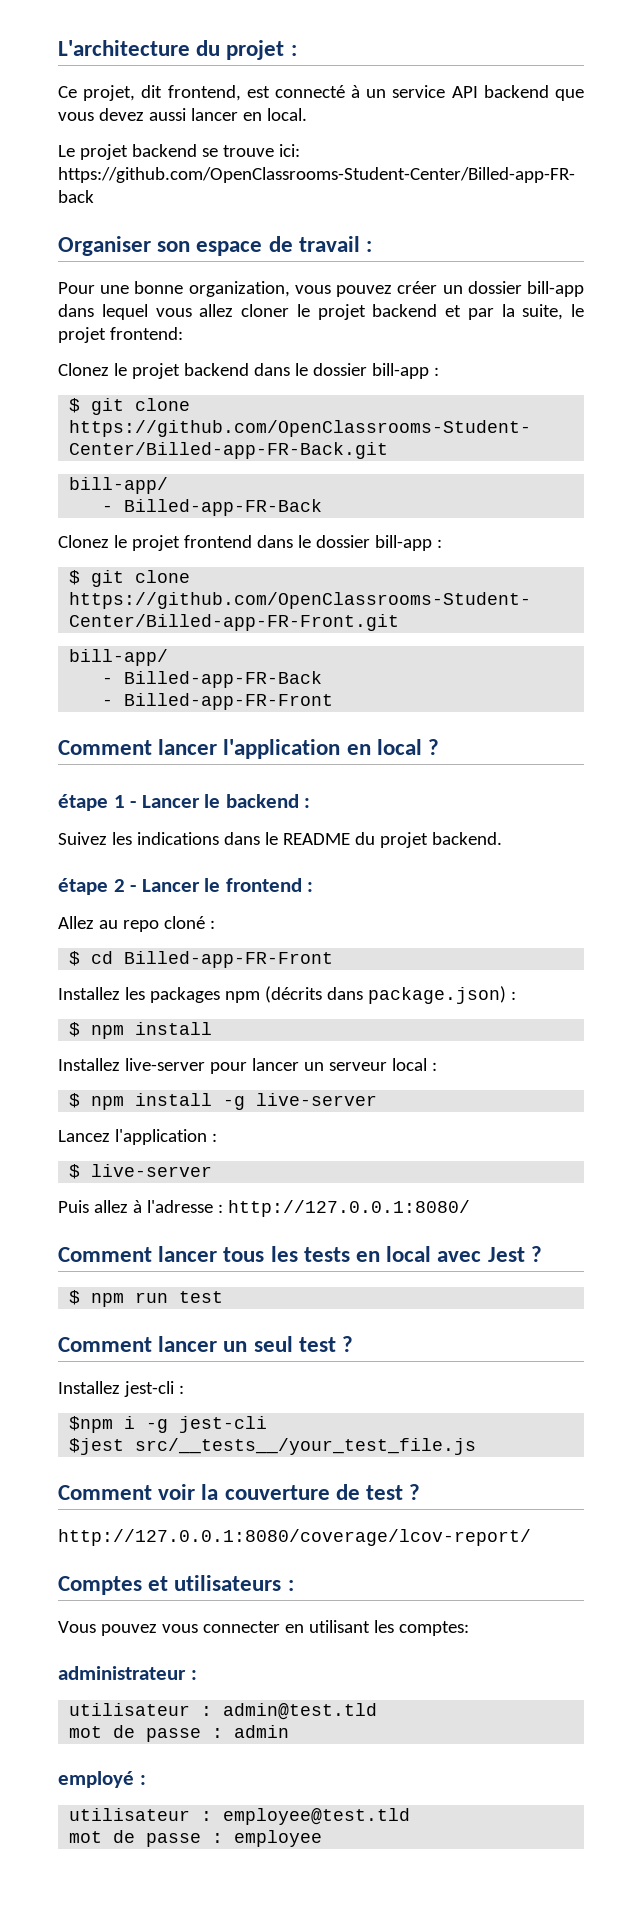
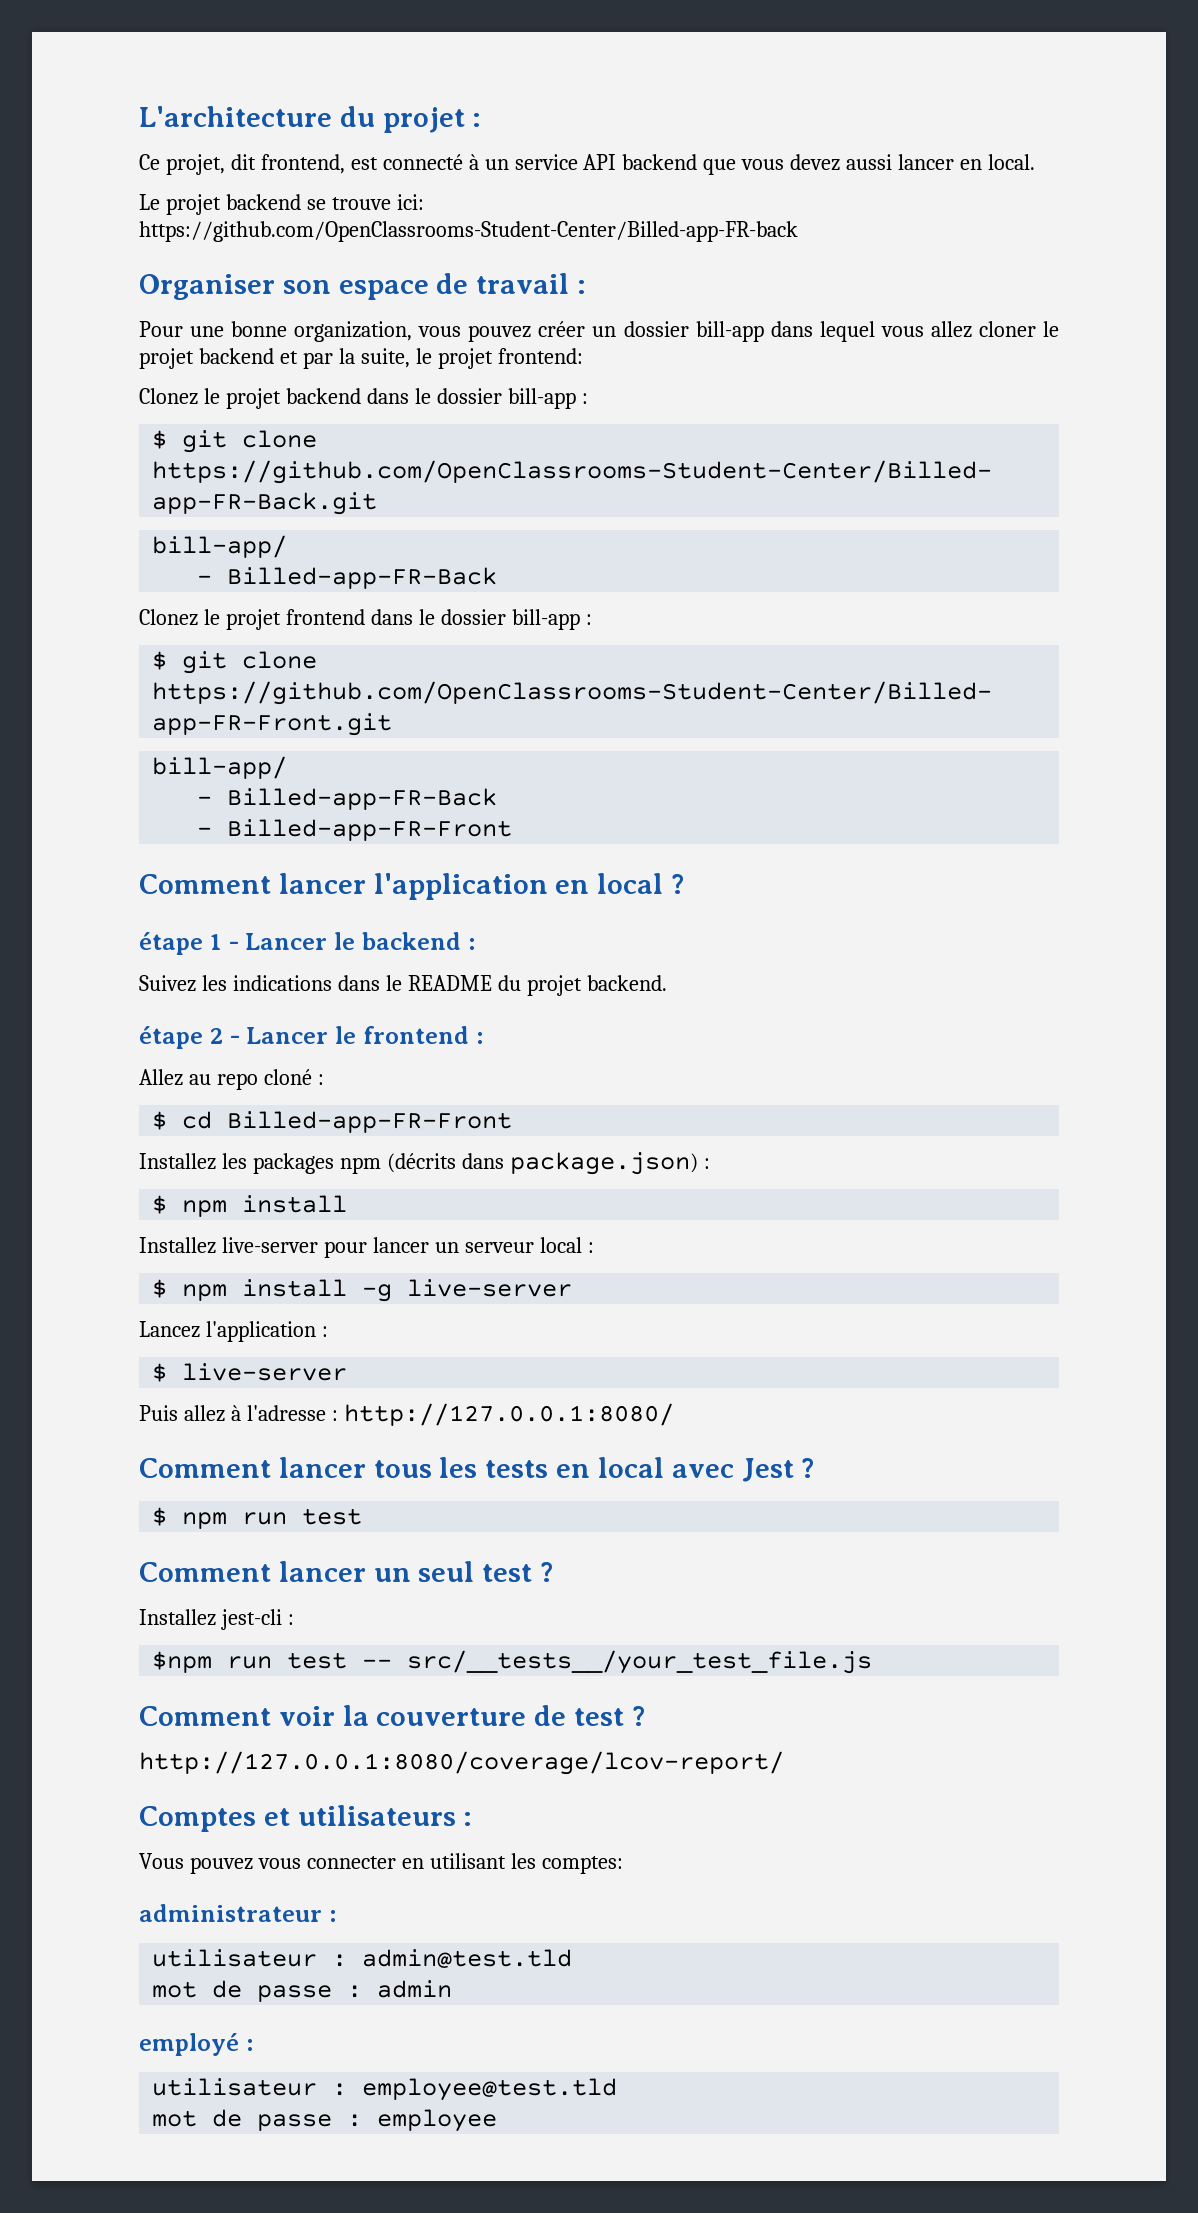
[124,1416,268,1433] [69,1438,125,1455] i -g jest-cli // $jest -> [227,1652,393,1669] run test --

